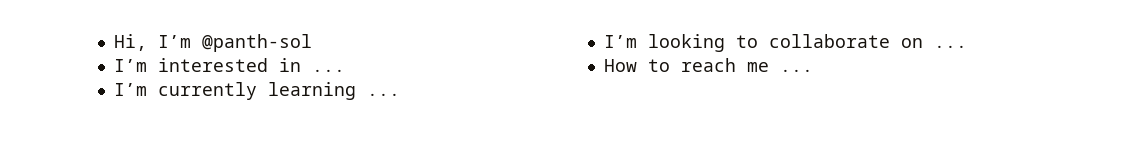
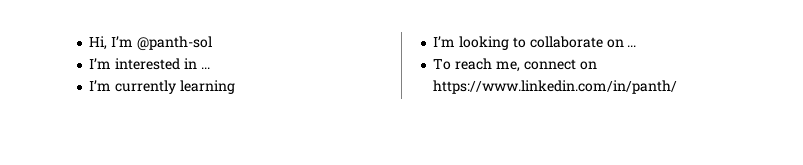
[366,93,400,96] ... -> (235, 87) none
[603,58,813,72] How to reach me ... -> [433,58,597,72] [433,80,678,94] To reach me, connect on https://www.linkedin.com/in/panth/

